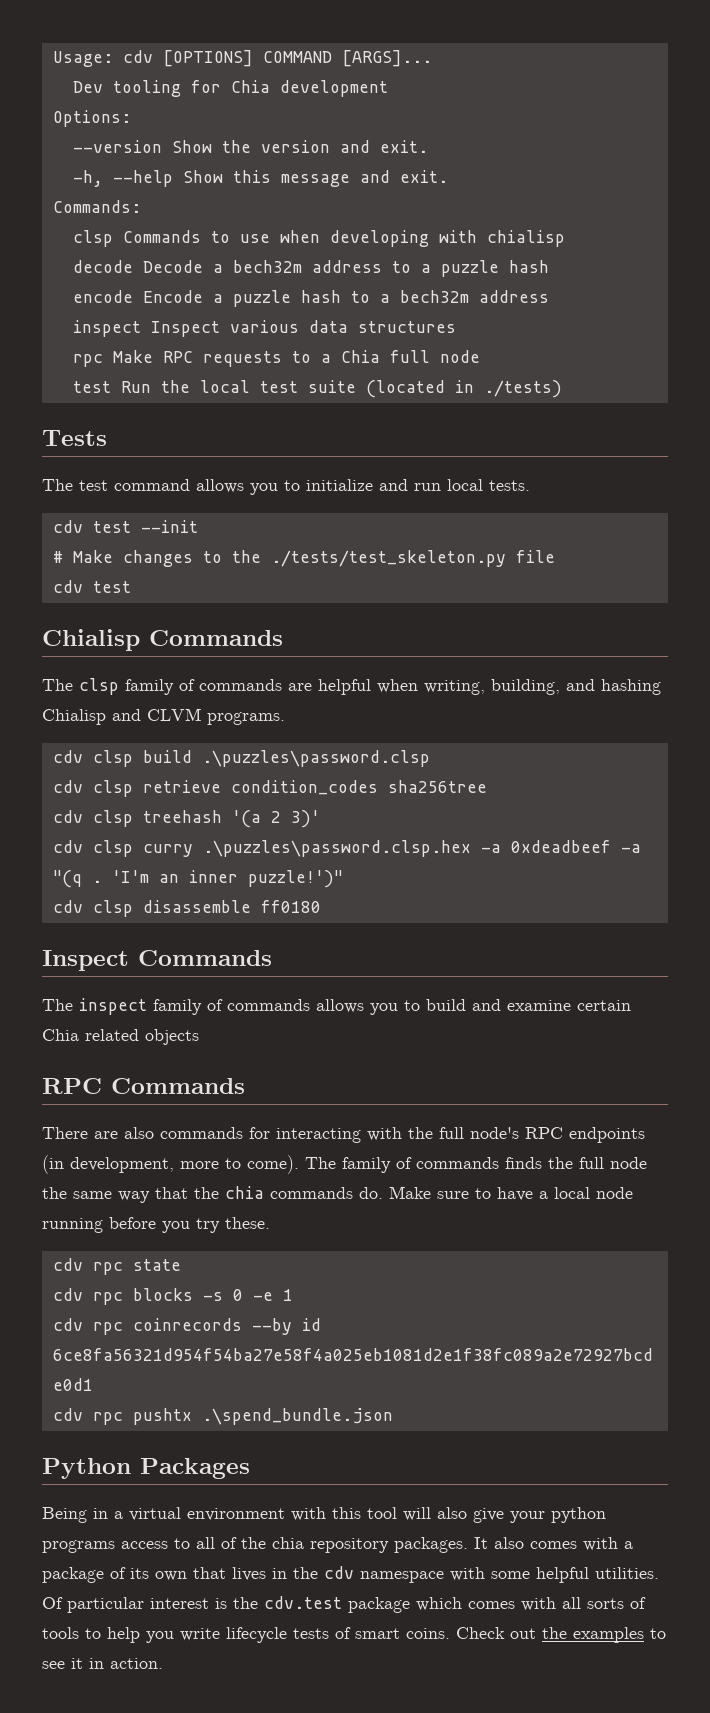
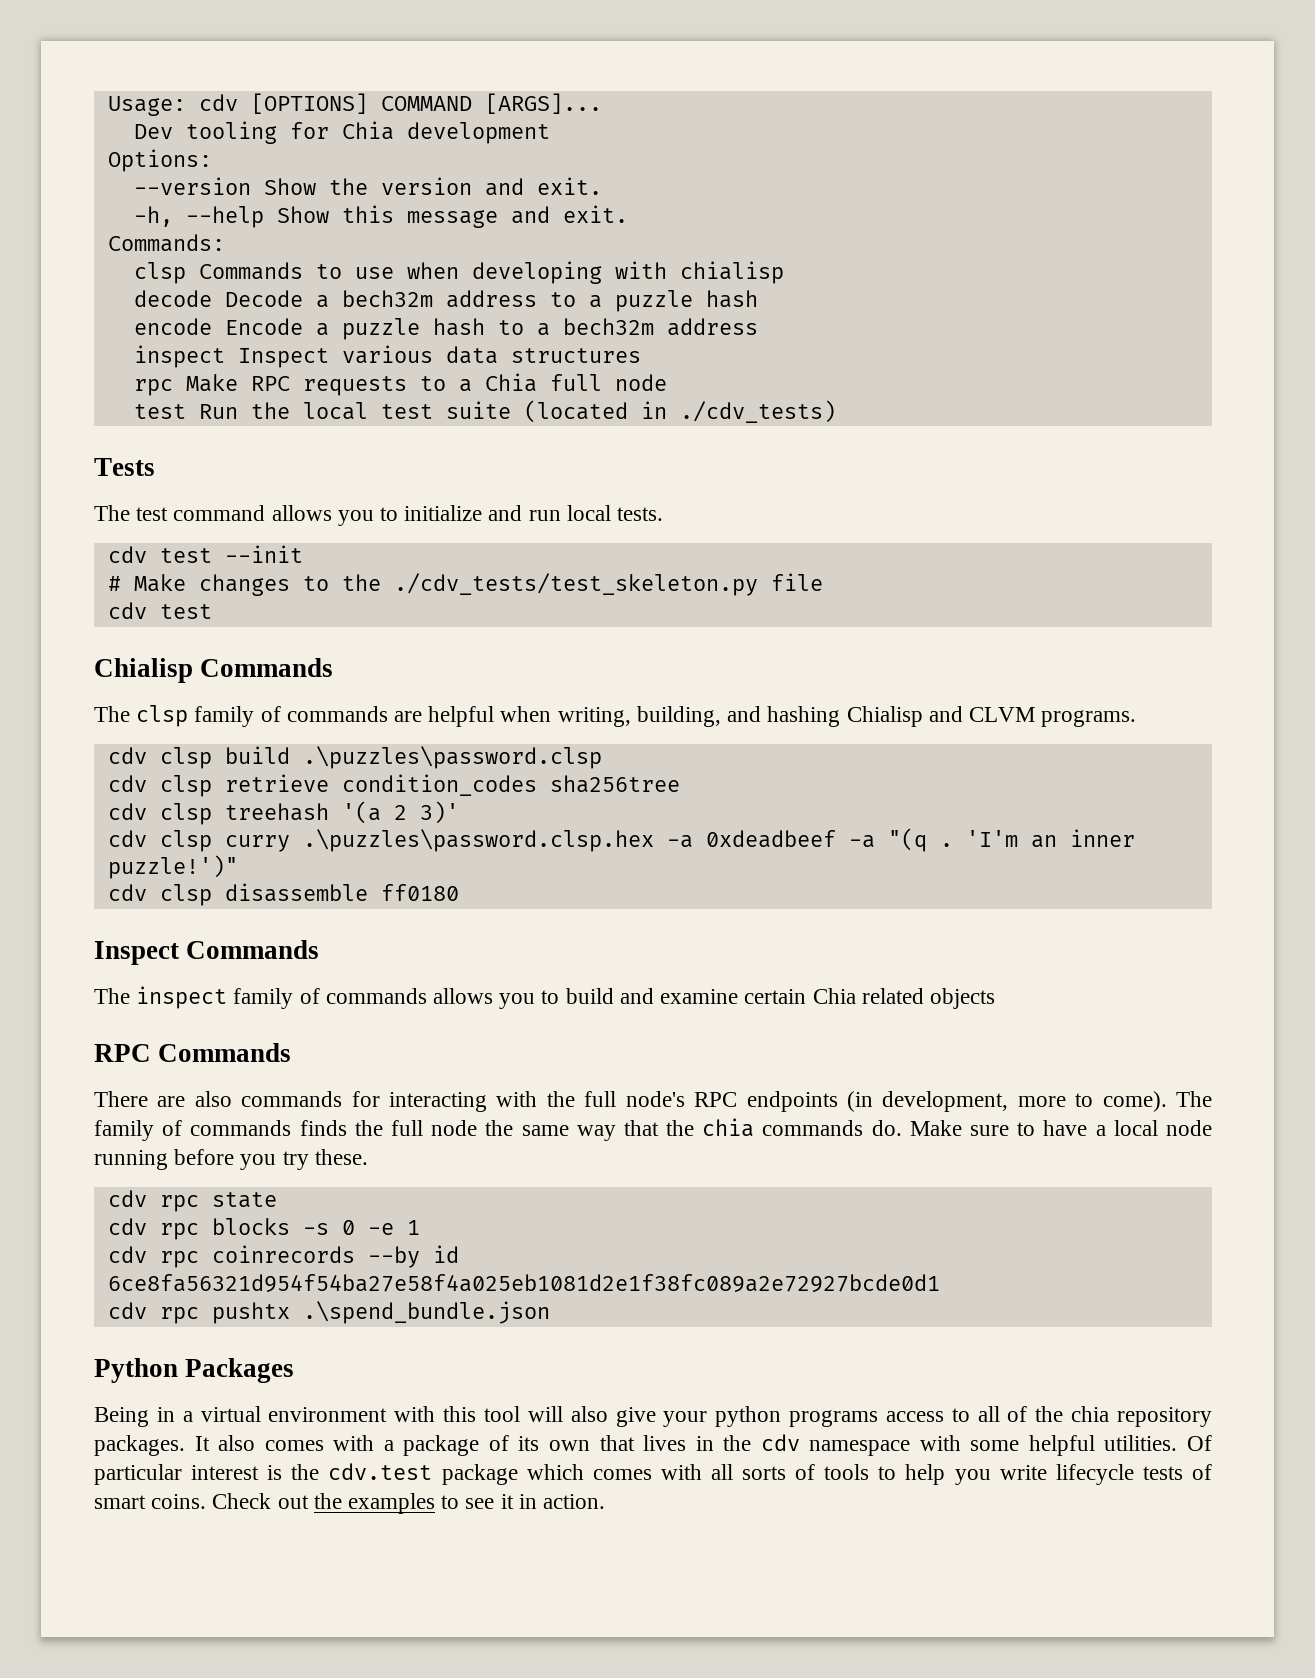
[483,380,562,398] ./tests) -> [679,400,836,423] ./cdv_tests)
[270,550,506,567] ./tests/test_skeleton.py -> [393,573,758,596] ./cdv_tests/test_skeleton.py

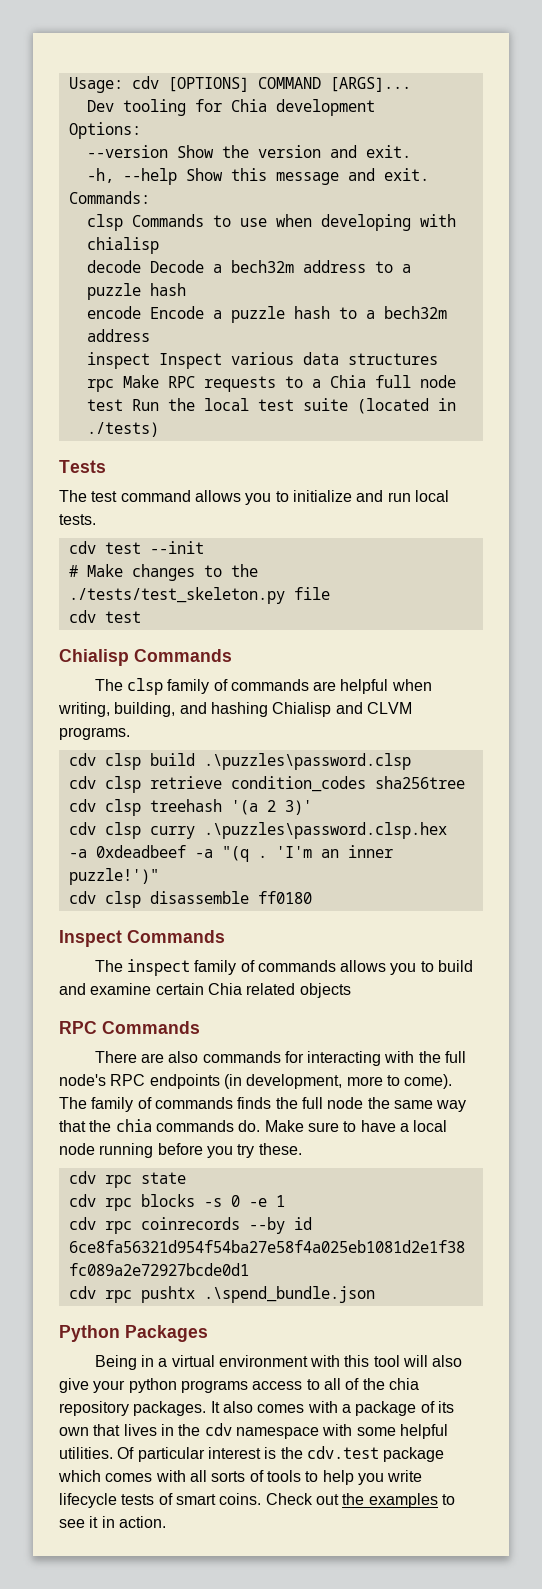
[679,400,836,423] ./cdv_tests) -> [86,422,159,437] ./tests)
[393,573,758,596] ./cdv_tests/test_skeleton.py -> [68,587,285,604] ./tests/test_skeleton.py

